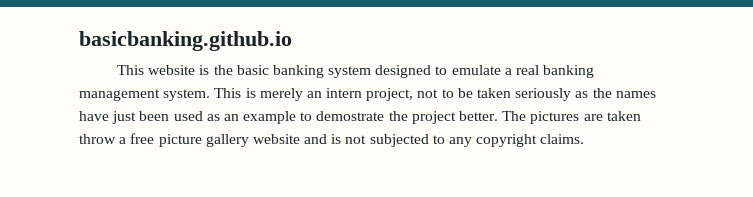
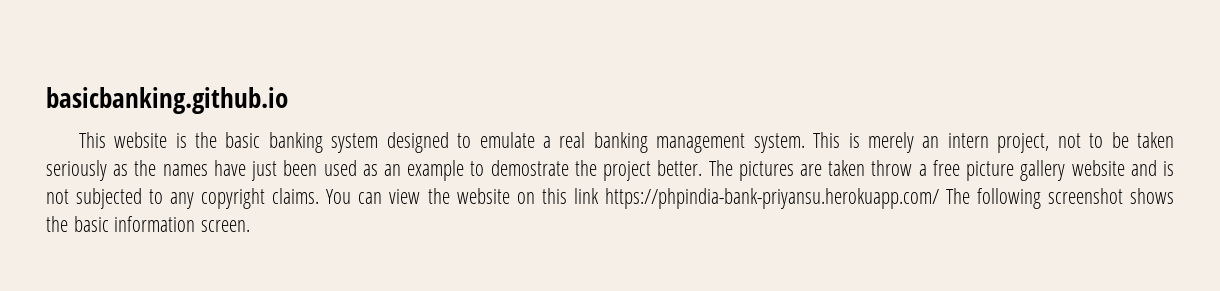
(585, 139) none -> [326,188,1174,209] [46,216,251,232] You can view the website on this link https://phpindia-bank-priyansu.herokuapp.com/ The following screenshot shows the basic information screen.

